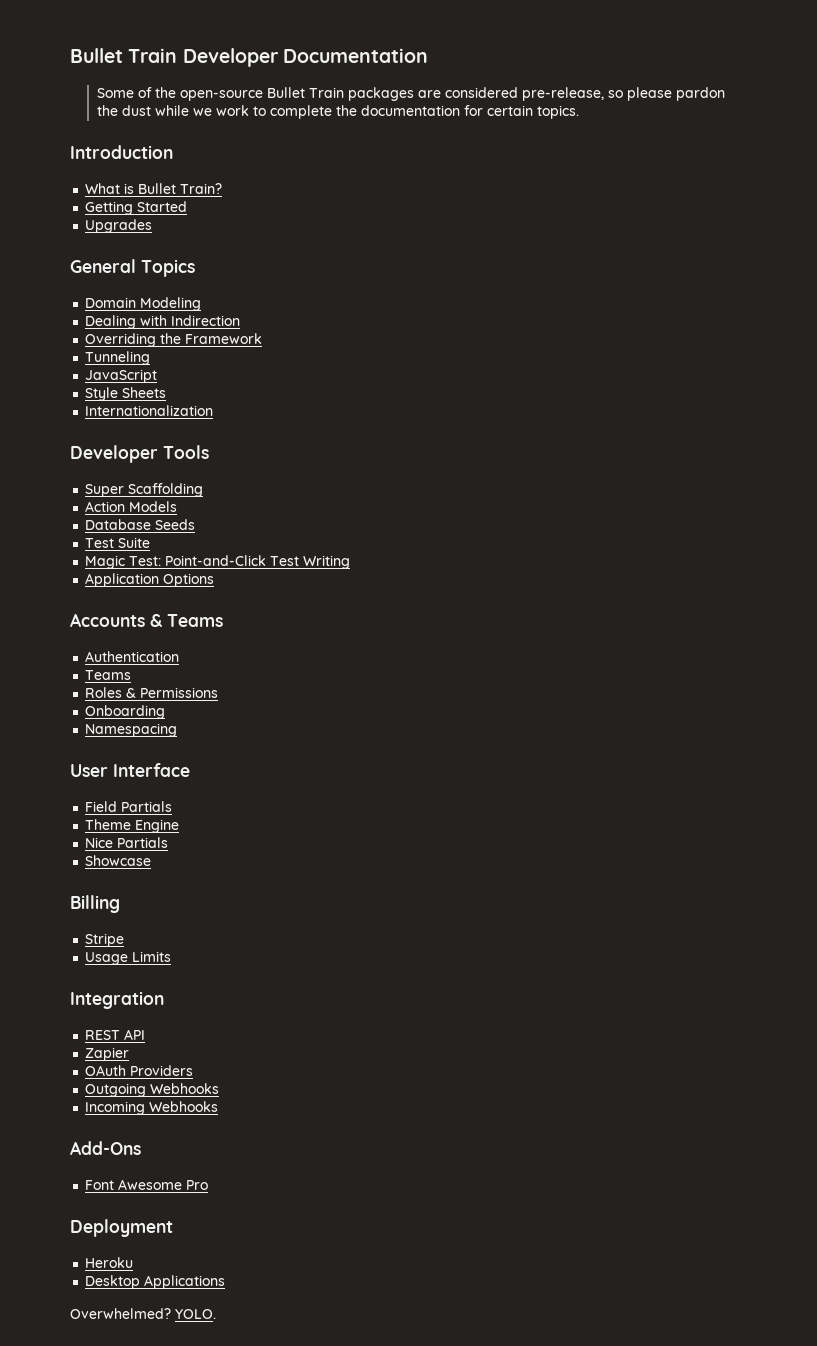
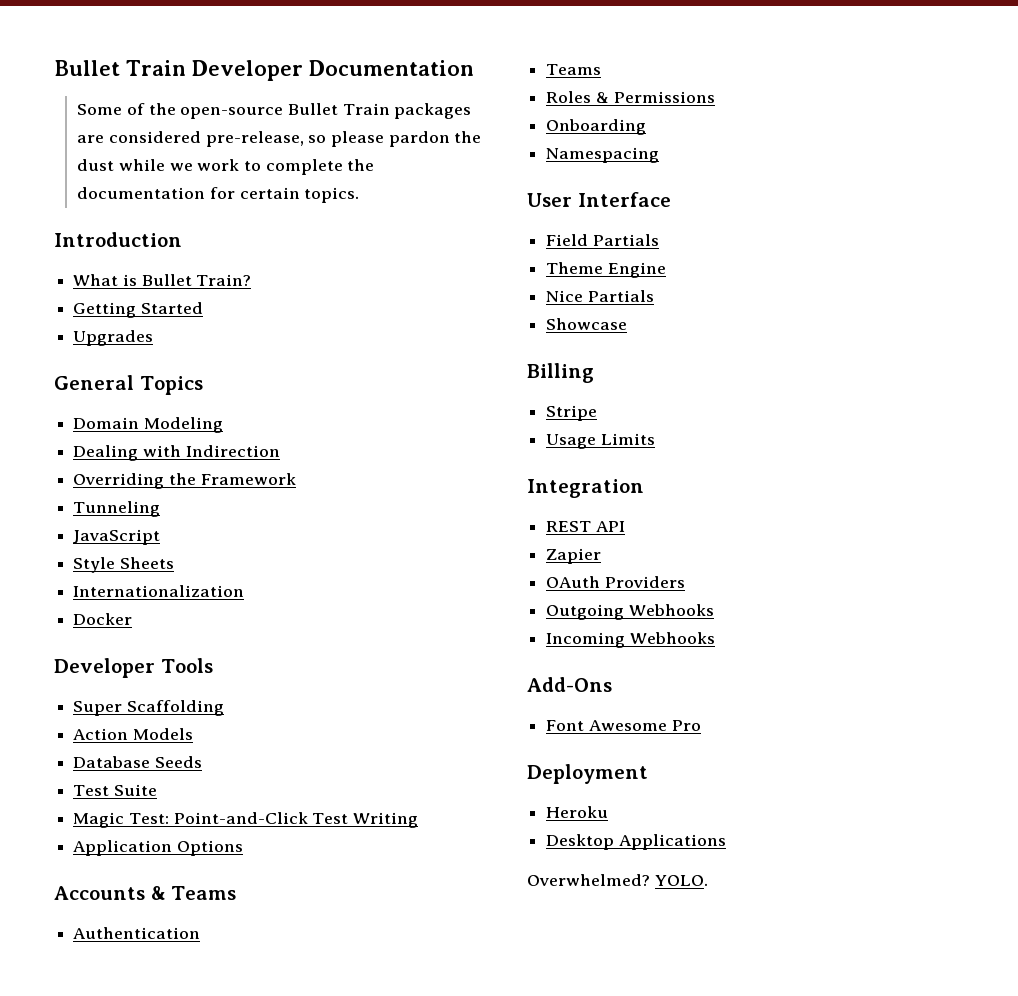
(214, 410) none -> [73,613,133,625] // Docker

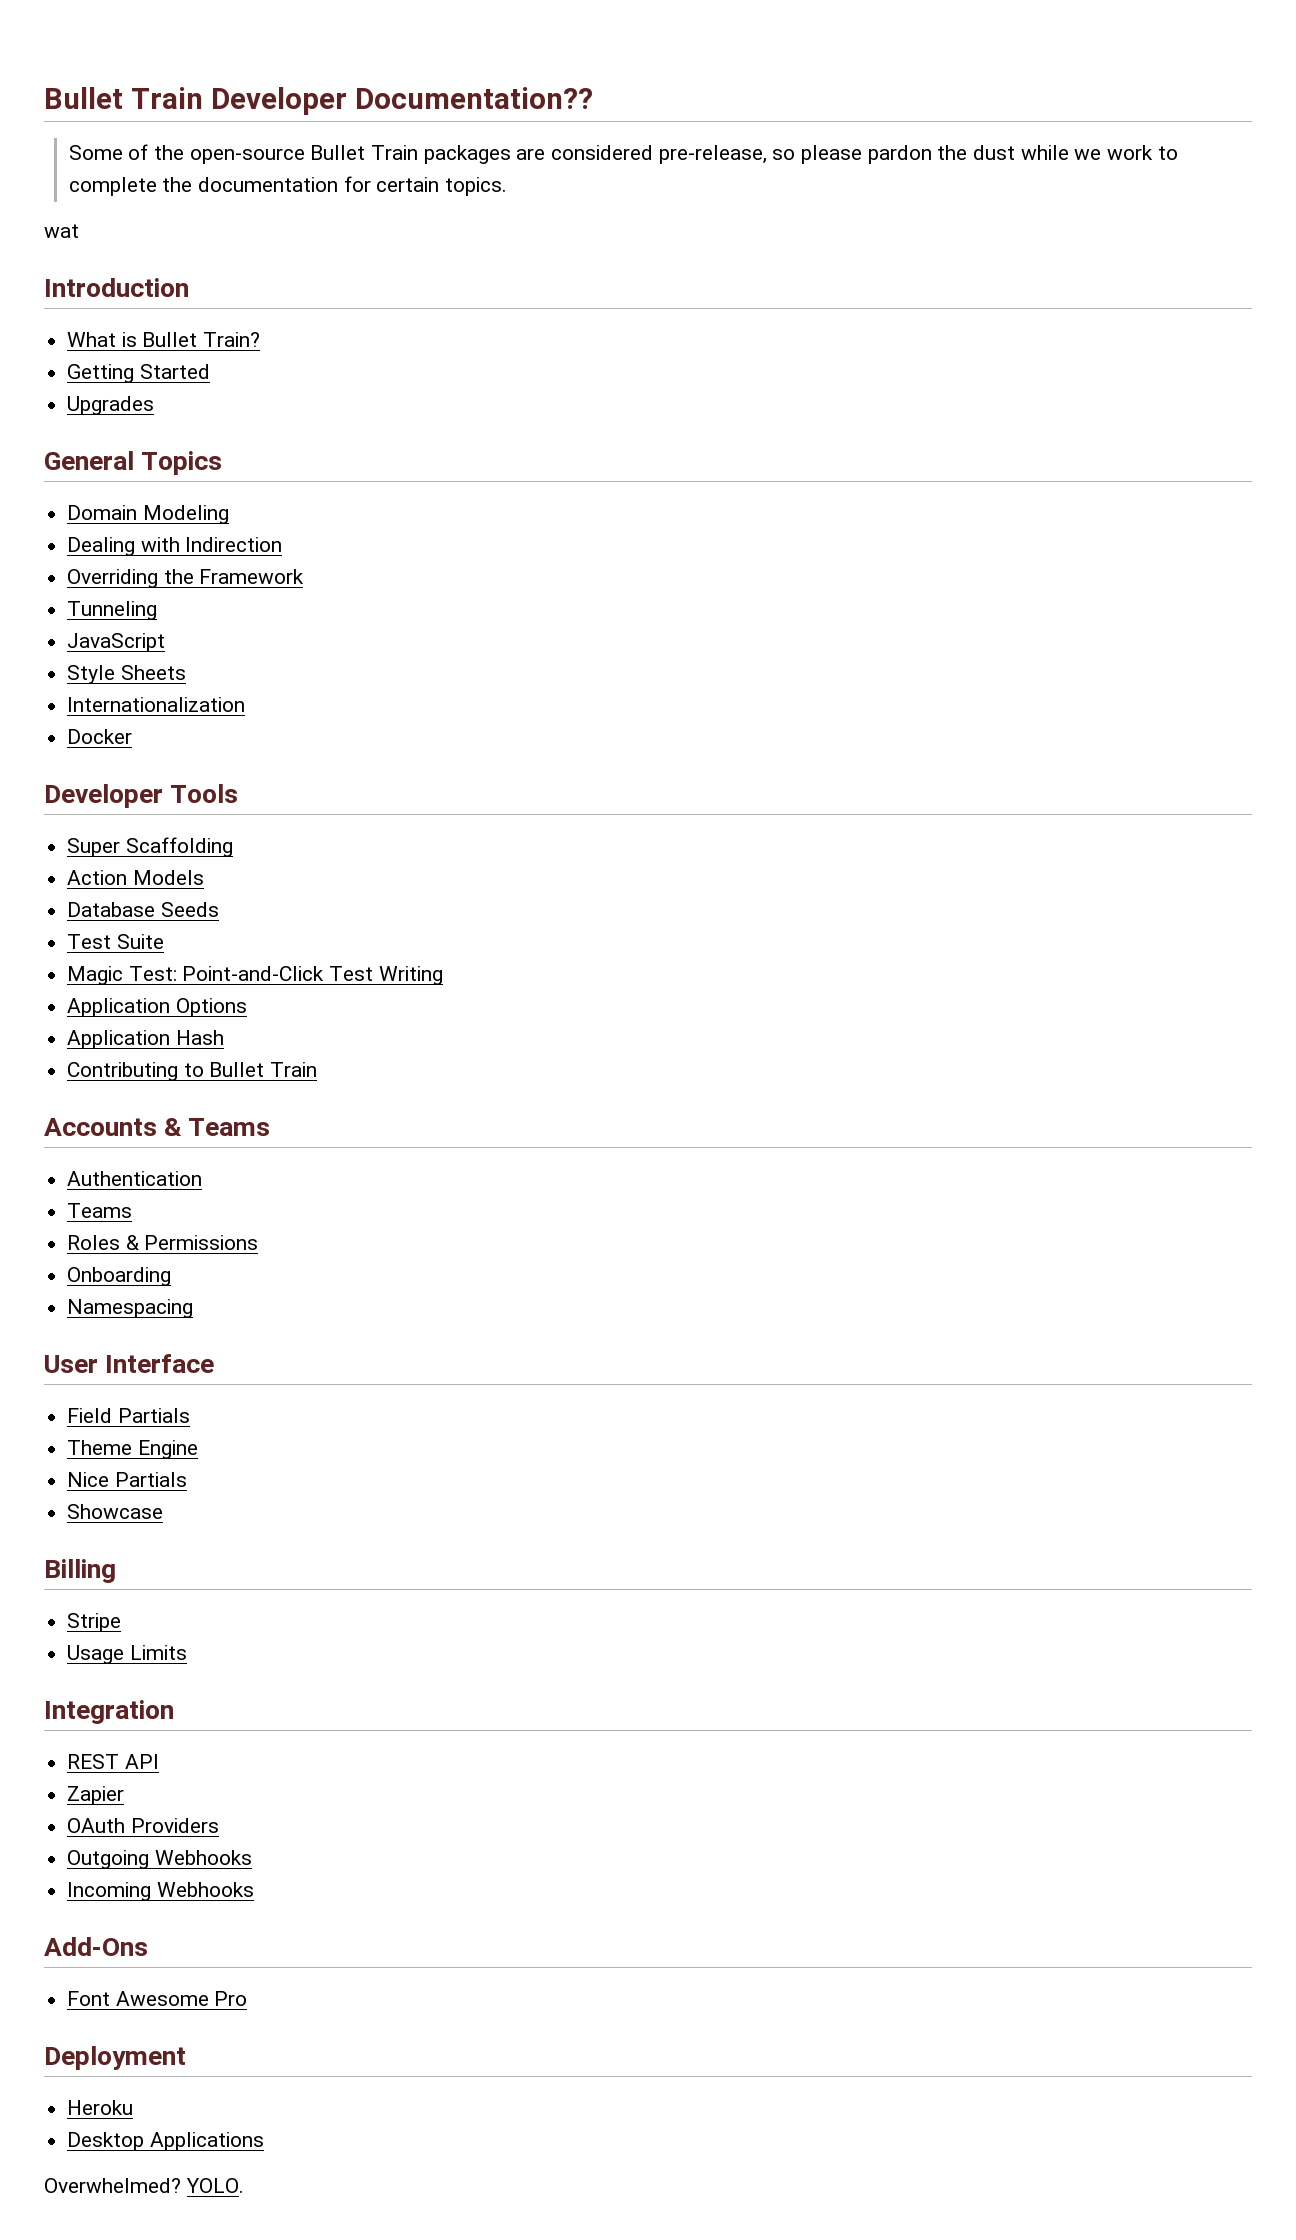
[308,60,474,76] Documentation -> [354,87,593,109] Documentation??
(360, 195) none -> [44,224,79,238] // wat
(243, 848) none -> [67,1030,224,1049] [67,1062,318,1081] // Application Hash // Contributing to Bullet Train

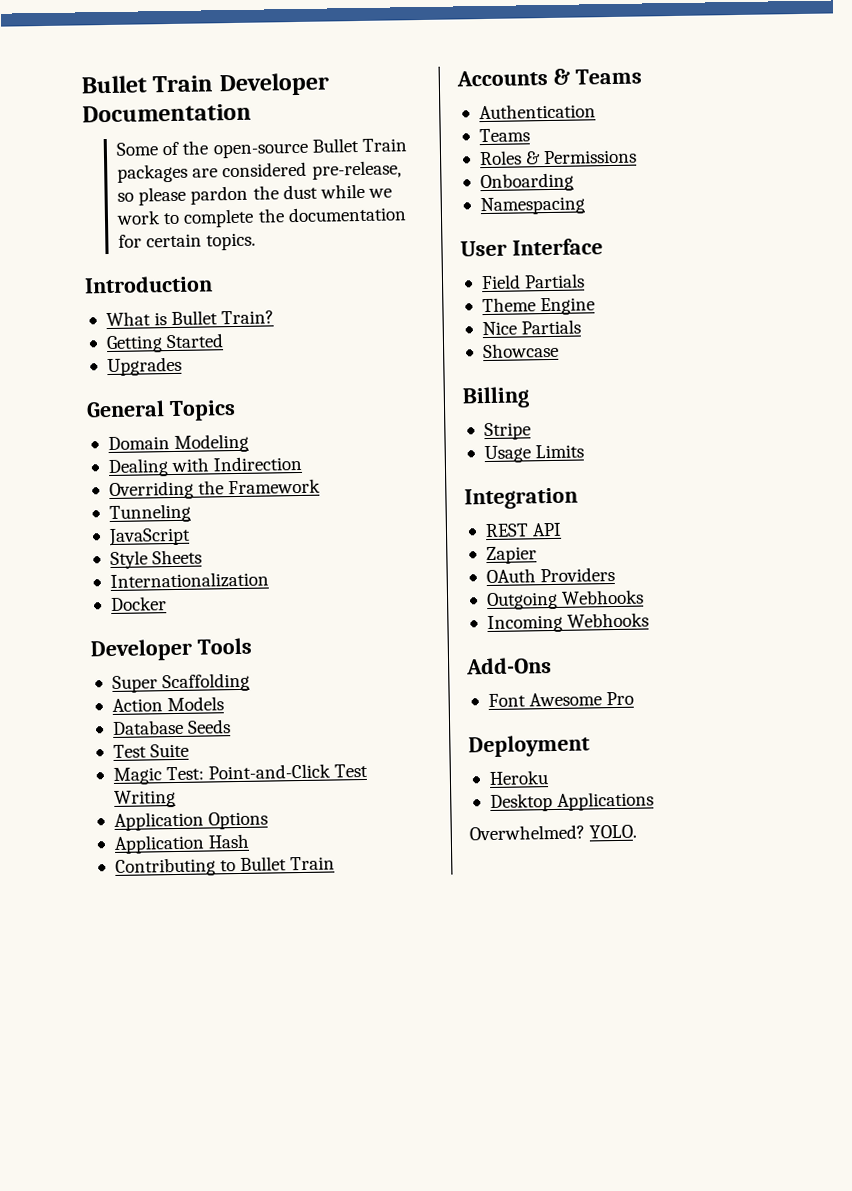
[354,87,593,109] Documentation?? -> [82,103,252,123] Documentation
[44,224,79,238] // wat -> (257, 241) none

